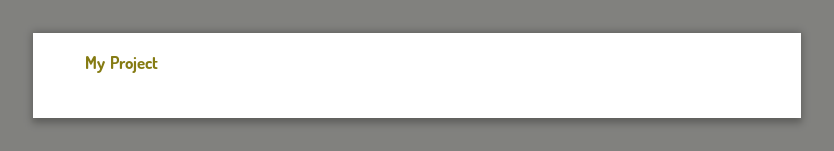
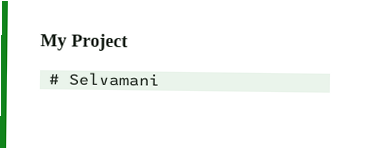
(158, 64) none -> [48,72,161,87] // # Selvamani

